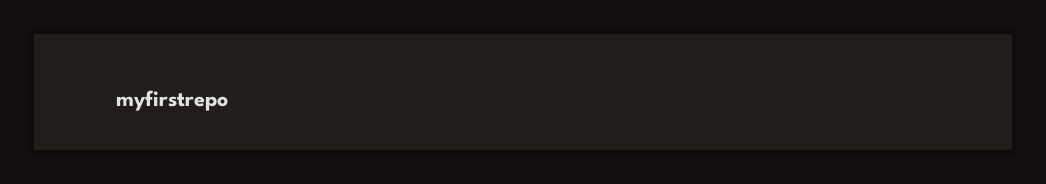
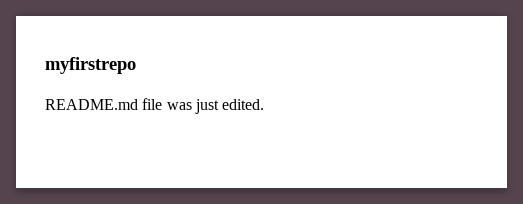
(228, 100) none -> [45,98,265,114] // README.md file was just edited.

